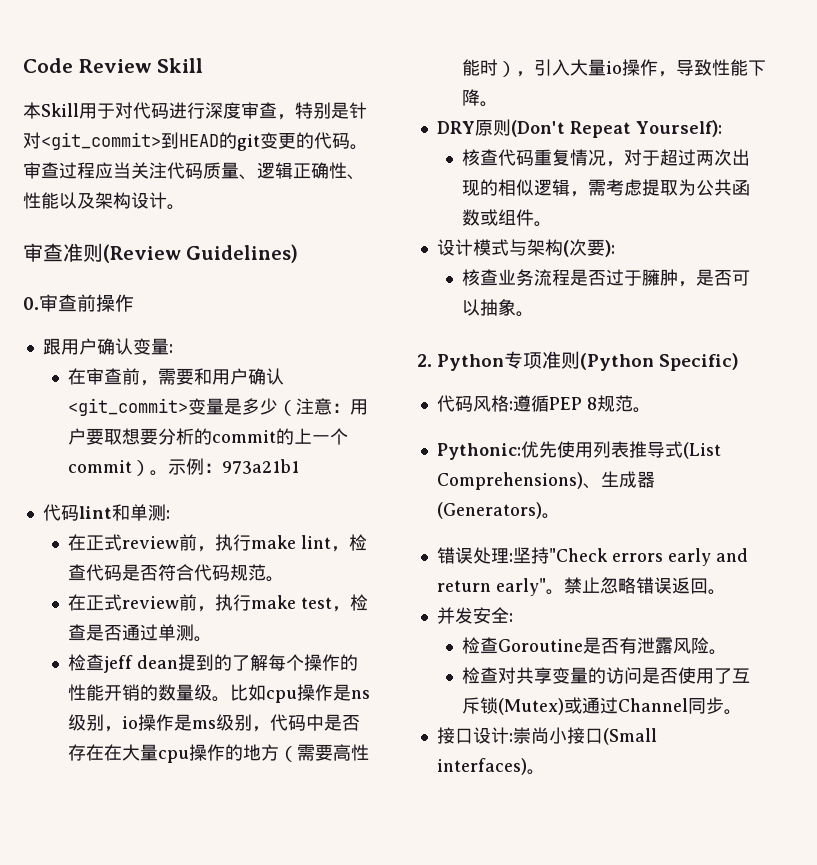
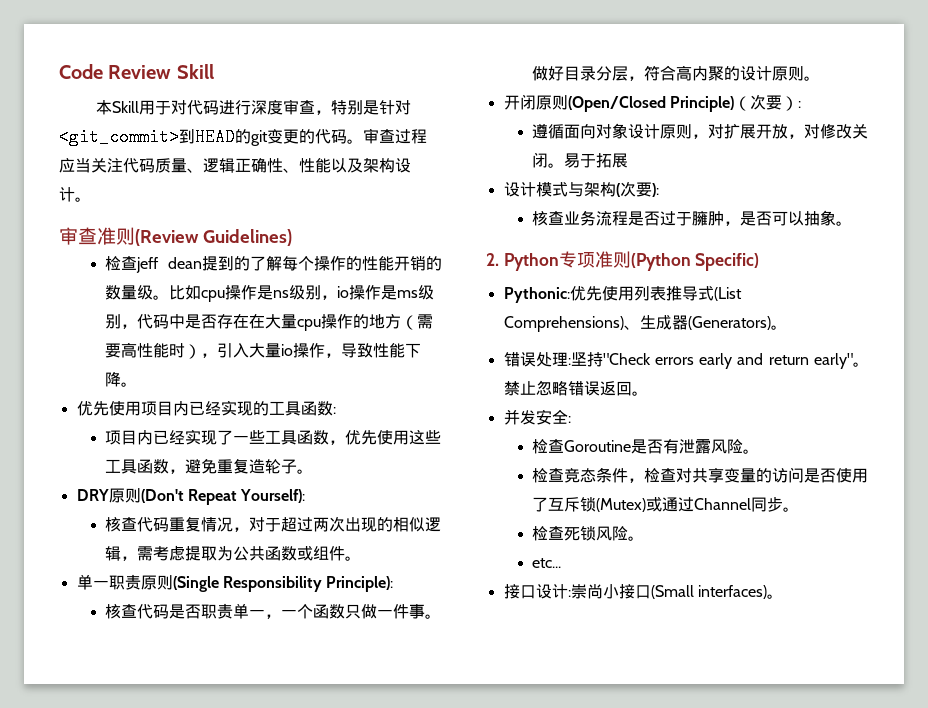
[23,294,134,312] [42,338,173,355] [67,368,284,386] [67,398,368,416] [67,428,348,445] [67,458,299,476] [42,504,170,521] [67,534,367,552] [67,564,284,582] [67,594,368,612] [67,624,212,642] // 0.审查前操作 // 跟用户确认变量: // 在审查前，需要和用户确认<git_commit>变量是多少（注意：用户要取想要分析的commit的上一个commit）。示例：973a21b1 // 代码lint和单测: // 在正式review前，执行make lint，检查代码是否符合代码规范。 // 在正式review前，执行make test，检查是否通过单测。 -> (292, 237) none
(498, 104) none -> [76,400,336,416] [105,429,442,445] [105,459,314,474] // 优先使用项目内已经实现的工具函数: // 项目内已经实现了一些工具函数，优先使用这些工具函数，避免重复造轮子。
(552, 224) none -> [76,574,394,592] [105,603,442,619] [532,65,821,81] [503,94,801,112] [532,123,869,139] [532,152,629,168] // 单一职责原则(Single Responsibility Principle): // 核查代码是否职责单一，一个函数只做一件事。做好目录分层，符合高内聚的设计原则。 // 开闭原则(Open/Closed Principle)（次要）: // 遵循面向对象设计原则，对扩展开放，对修改关闭。易于拓展
[436,395,651,413] // 代码风格:遵循PEP 8规范。 -> (760, 262) none
(498, 675) none -> [564,467,677,483] 竞态条件，检查
(742, 712) none -> [532,526,645,541] [532,558,562,568] // 检查死锁风险。 // etc...

